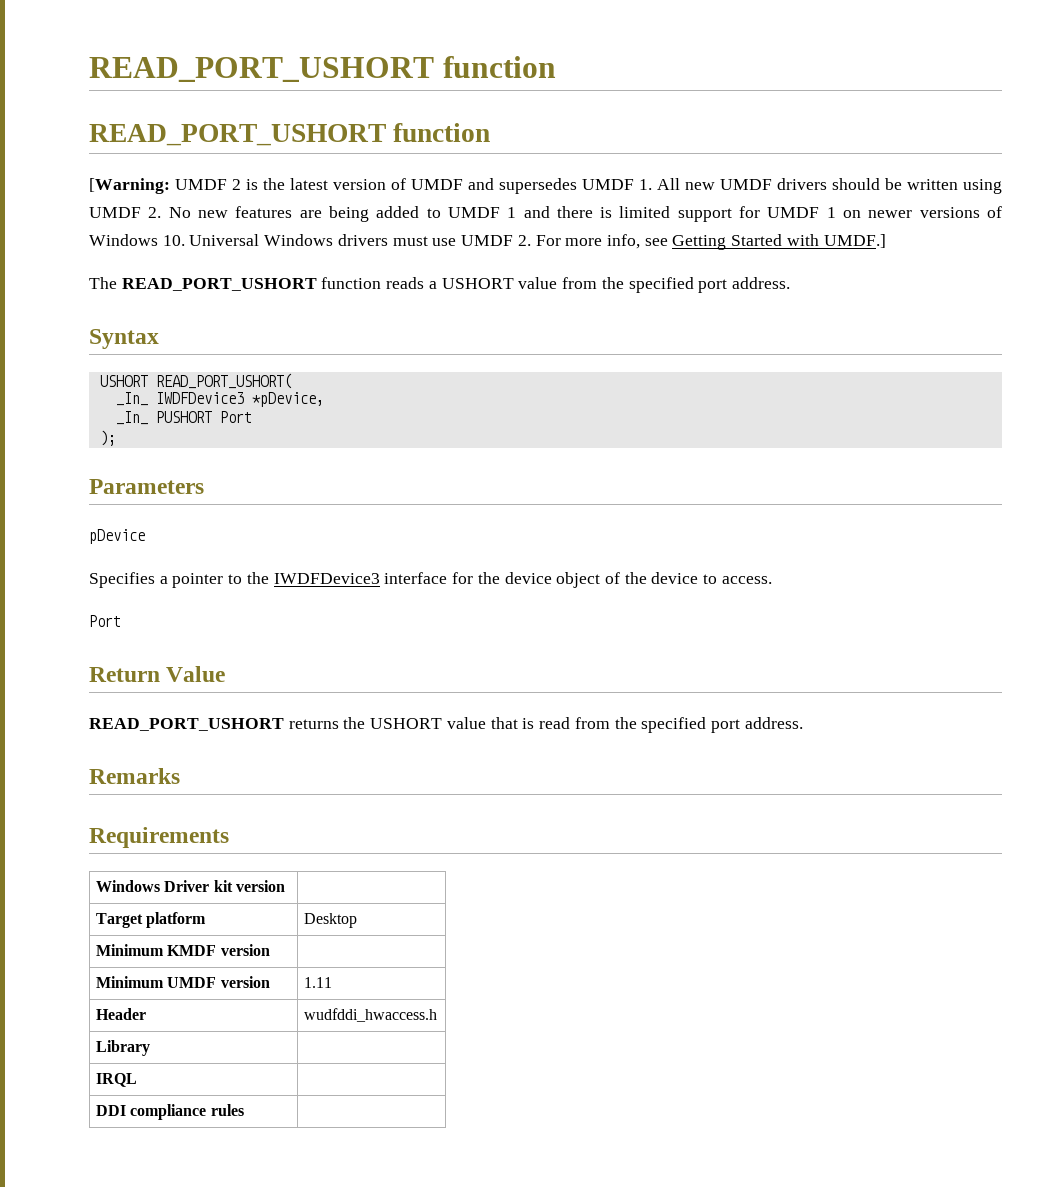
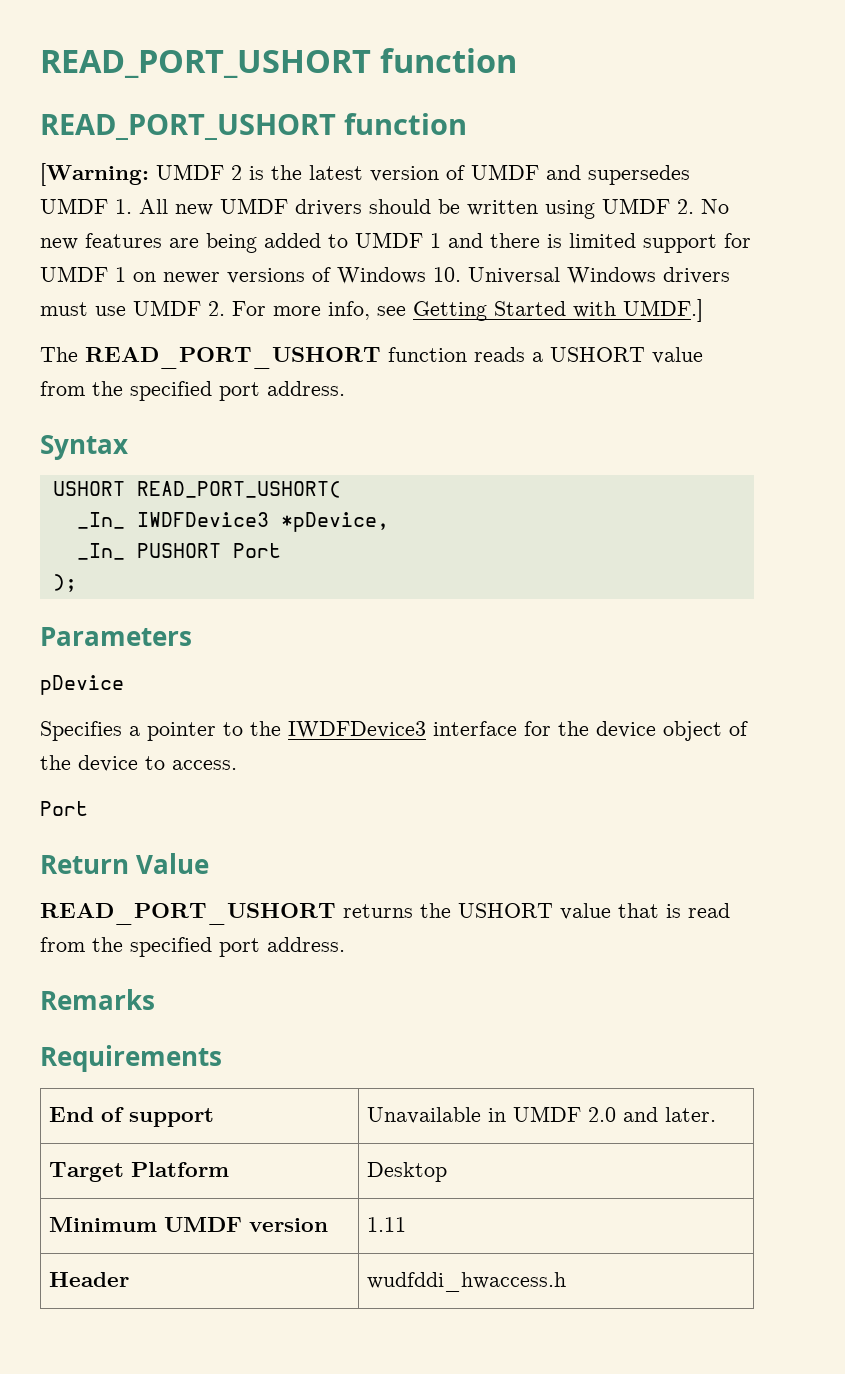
[96,880,286,892] Windows Driver kit version | -> [49,1107,215,1127] [367,1106,717,1124] End of support | Unavailable in UMDF 2.0 and later.
[146,912,207,928] platform -> [131,1162,230,1177] Platform
[96,944,270,956] // Minimum KMDF version | -> (448, 1172) none
[96,1040,151,1056] [96,1073,138,1087] [96,1104,244,1120] // Library | // IRQL | // DDI compliance rules | -> (567, 1282) none

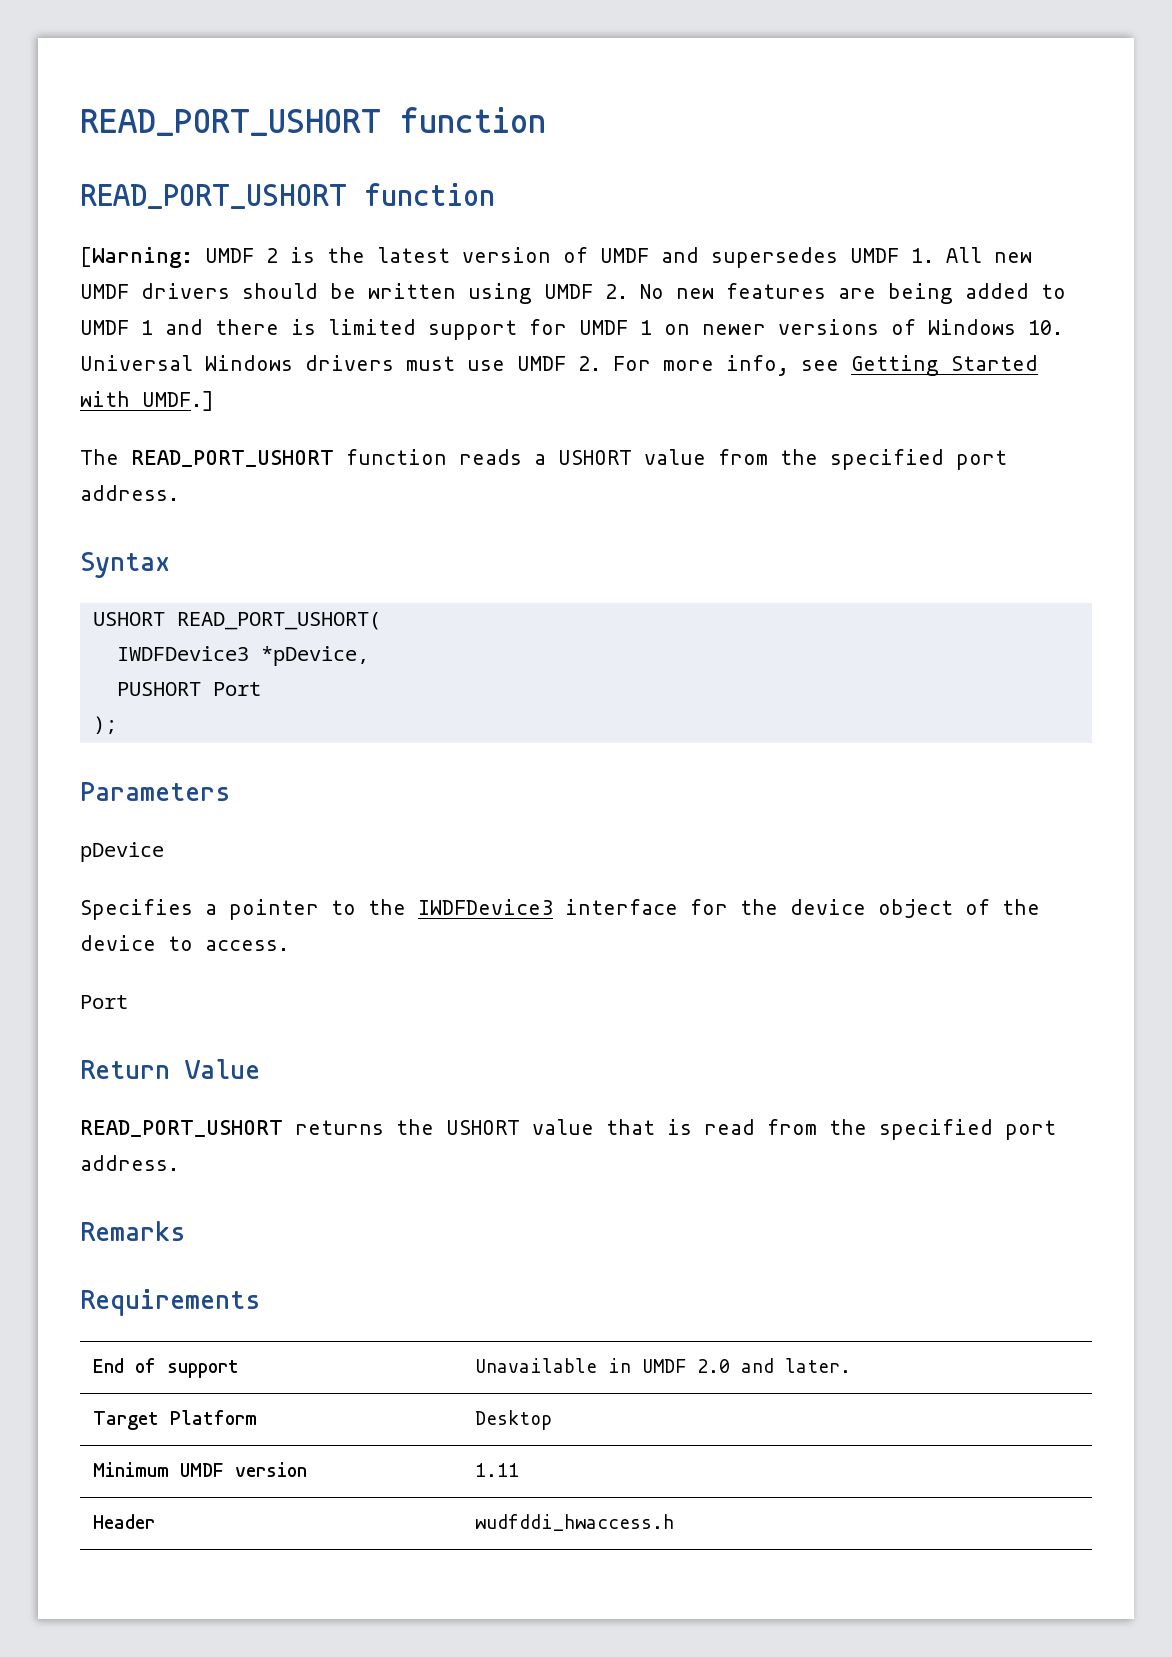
[76,512,125,529] _In_ -> (381, 621) none
[76,543,125,560] _In_ -> (369, 656) none

